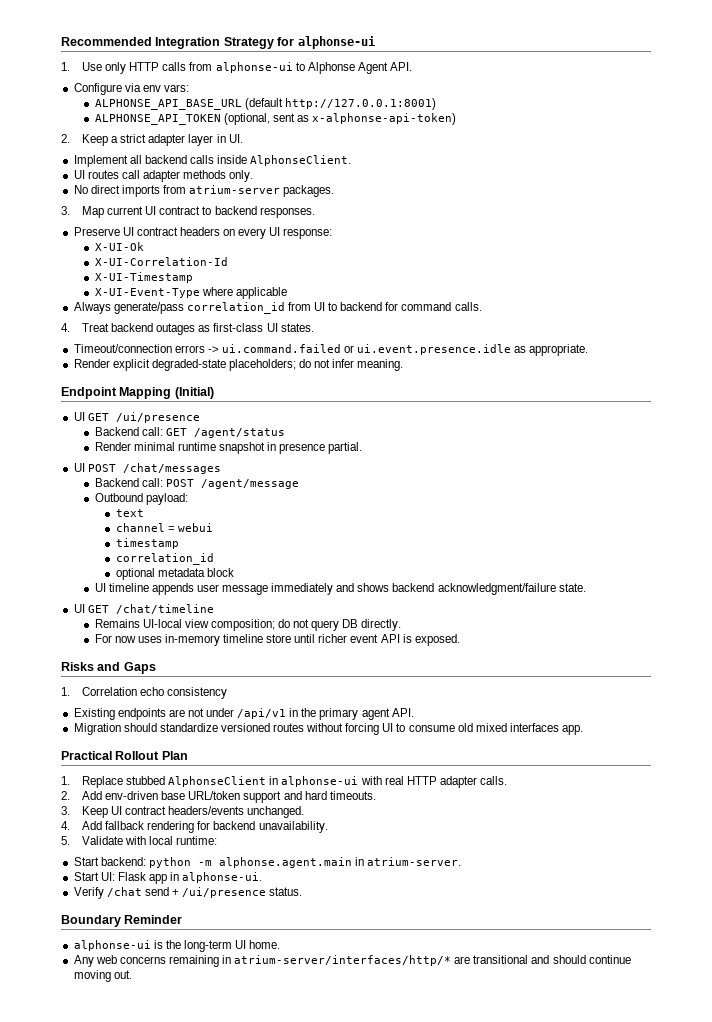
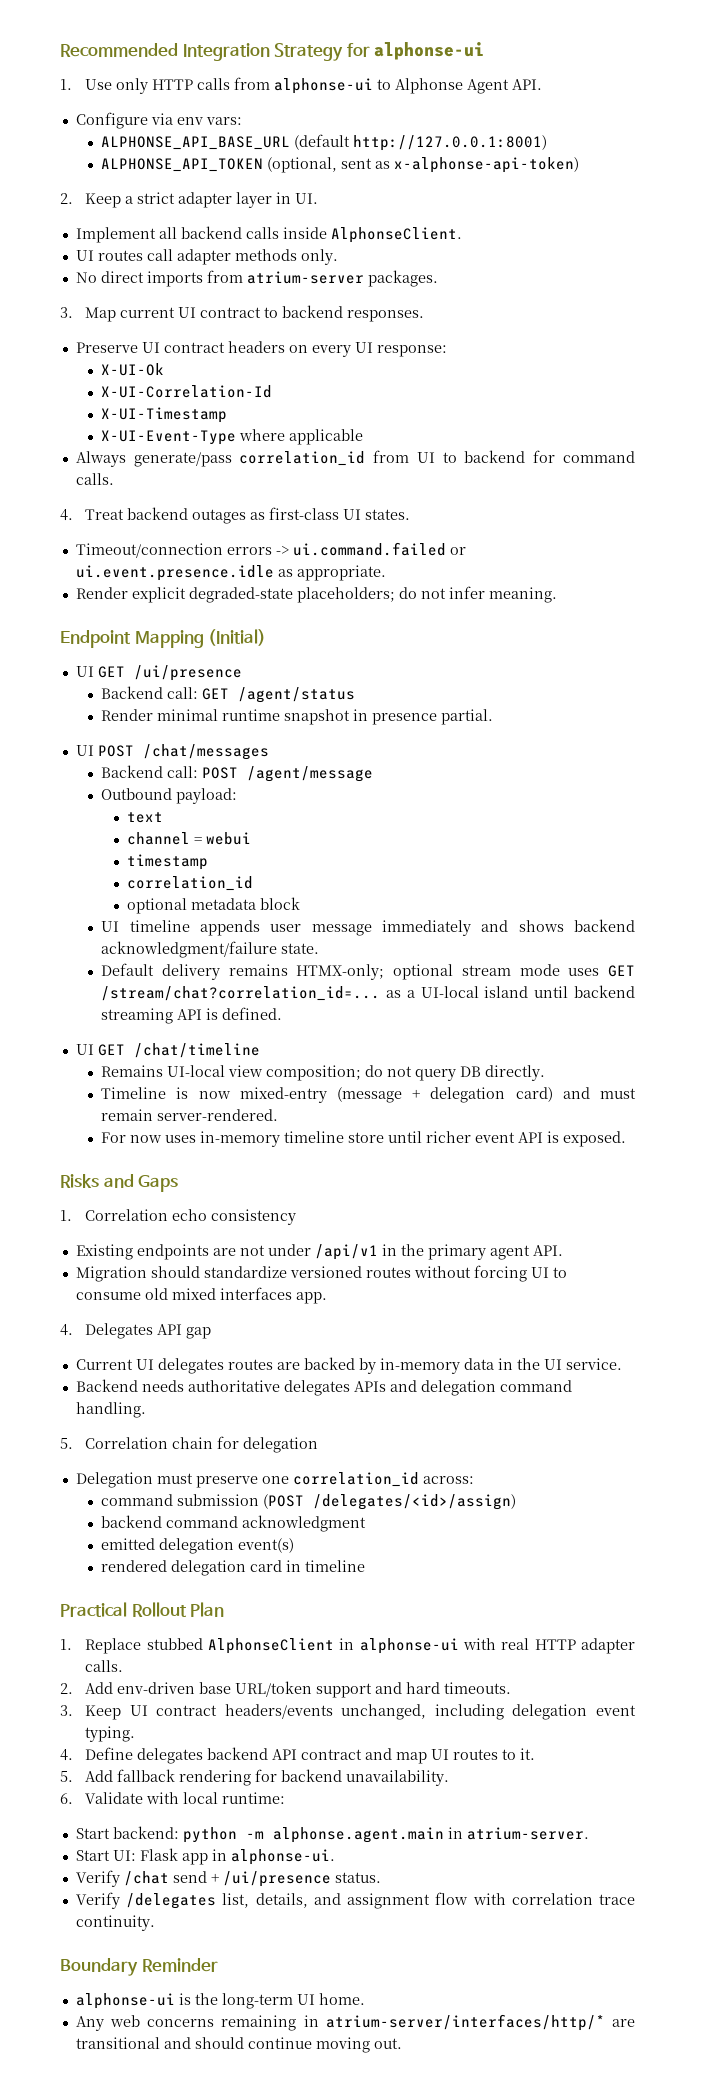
(586, 587) none -> [101,963,635,980] [101,985,635,1001] [101,1007,283,1024] // Default delivery remains HTMX-only; optional stream mode uses GET /stream/chat?correlation_id=... as a UI-local island until backend streaming API is defined.
(402, 625) none -> [101,1087,637,1103] [101,1109,279,1121] // Timeline is now mixed-entry (message + delegation card) and must remain server-rendered.
(584, 730) none -> [60,1323,212,1339] [75,1357,622,1374] [75,1379,572,1396] [75,1402,146,1418] [60,1436,319,1453] [75,1472,474,1488] [101,1494,517,1510] [101,1515,367,1532] [101,1538,295,1554] [101,1560,366,1576] // 4. Delegates API gap // Current UI delegates routes are backed by in-memory data in the UI service. // Backend needs authoritative delegates APIs and delegation command handling. // 5. Correlation chain for delegation // Delegation must preserve one correlation_id across: // command submission (POST /delegates/<id>/assign) // backend command acknowledgment // emitted delegation event(s) // rendered delegation card in timeline
[247,806,305,818] [61,821,70,830] unchanged. // 4. -> [341,1704,636,1720] [85,1726,136,1742] [60,1747,536,1764] [60,1771,73,1782] unchanged, including delegation event typing. // 4. Define delegates backend API contract and map UI routes to it. // 5.
[61,836,70,845] 5. -> [60,1793,73,1804] 6.
(303, 891) none -> [75,1892,635,1909] [75,1915,155,1931] // Verify /delegates list, details, and assignment flow with correlation trace continuity.

